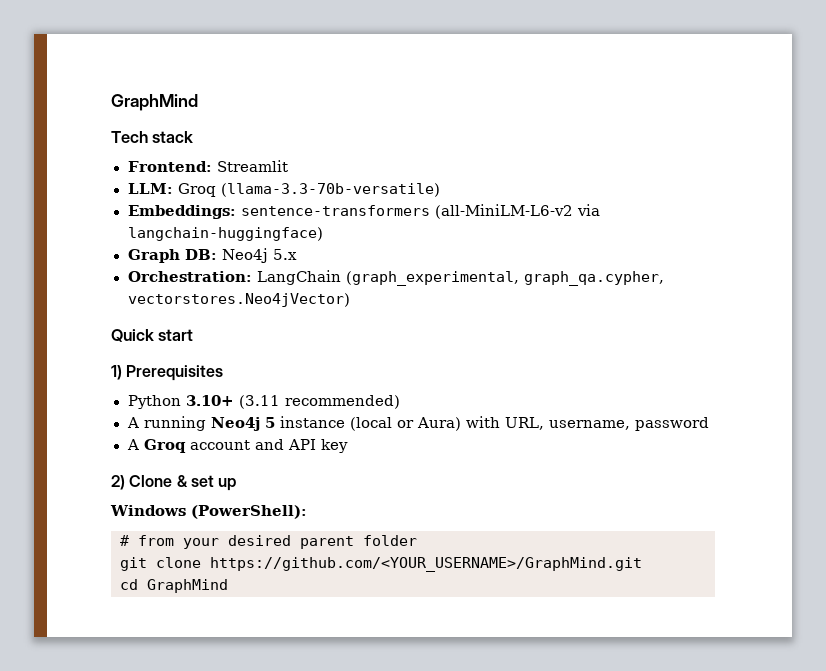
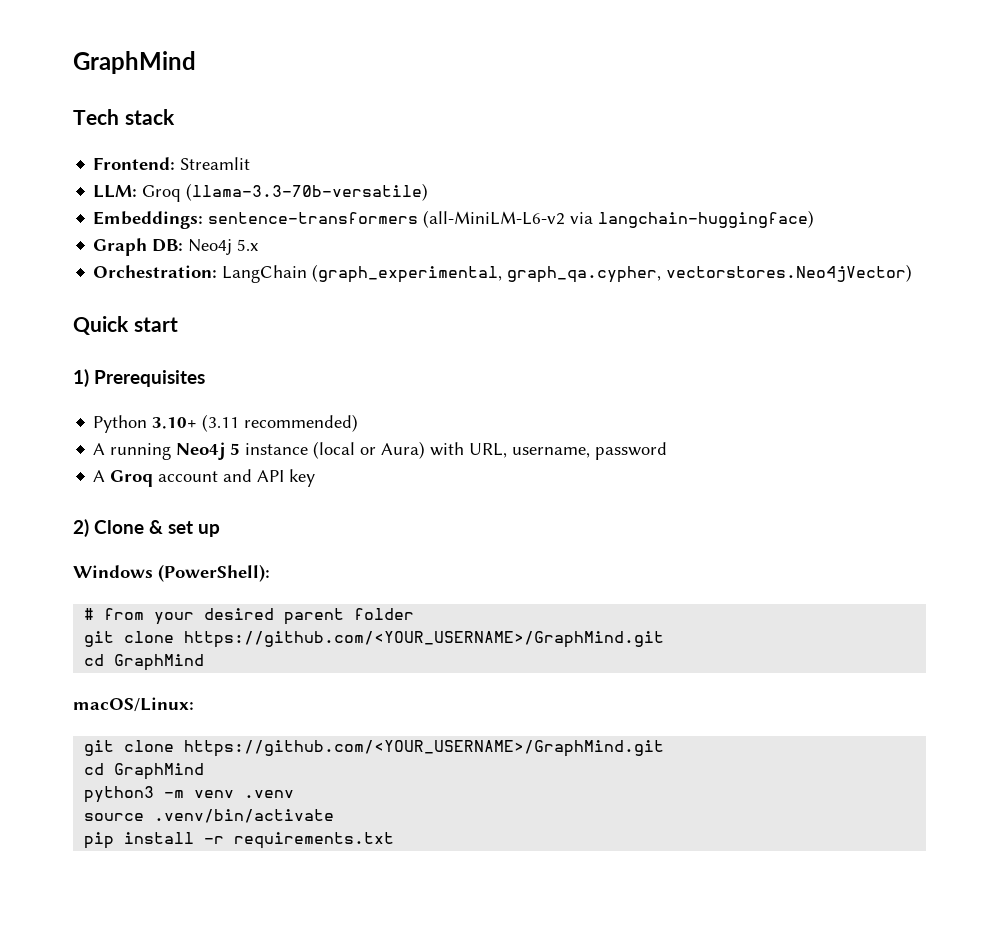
(228, 586) none -> [73,697,194,712] [84,740,665,757] [84,763,205,780] [84,786,295,803] [84,809,335,823] [84,832,395,849] // macOS/Linux: // git clone https://github.com/<YOUR_USERNAME>/GraphMind.git // cd GraphMind // python3 -m venv .venv // source .venv/bin/activate // pip install -r requirements.txt

